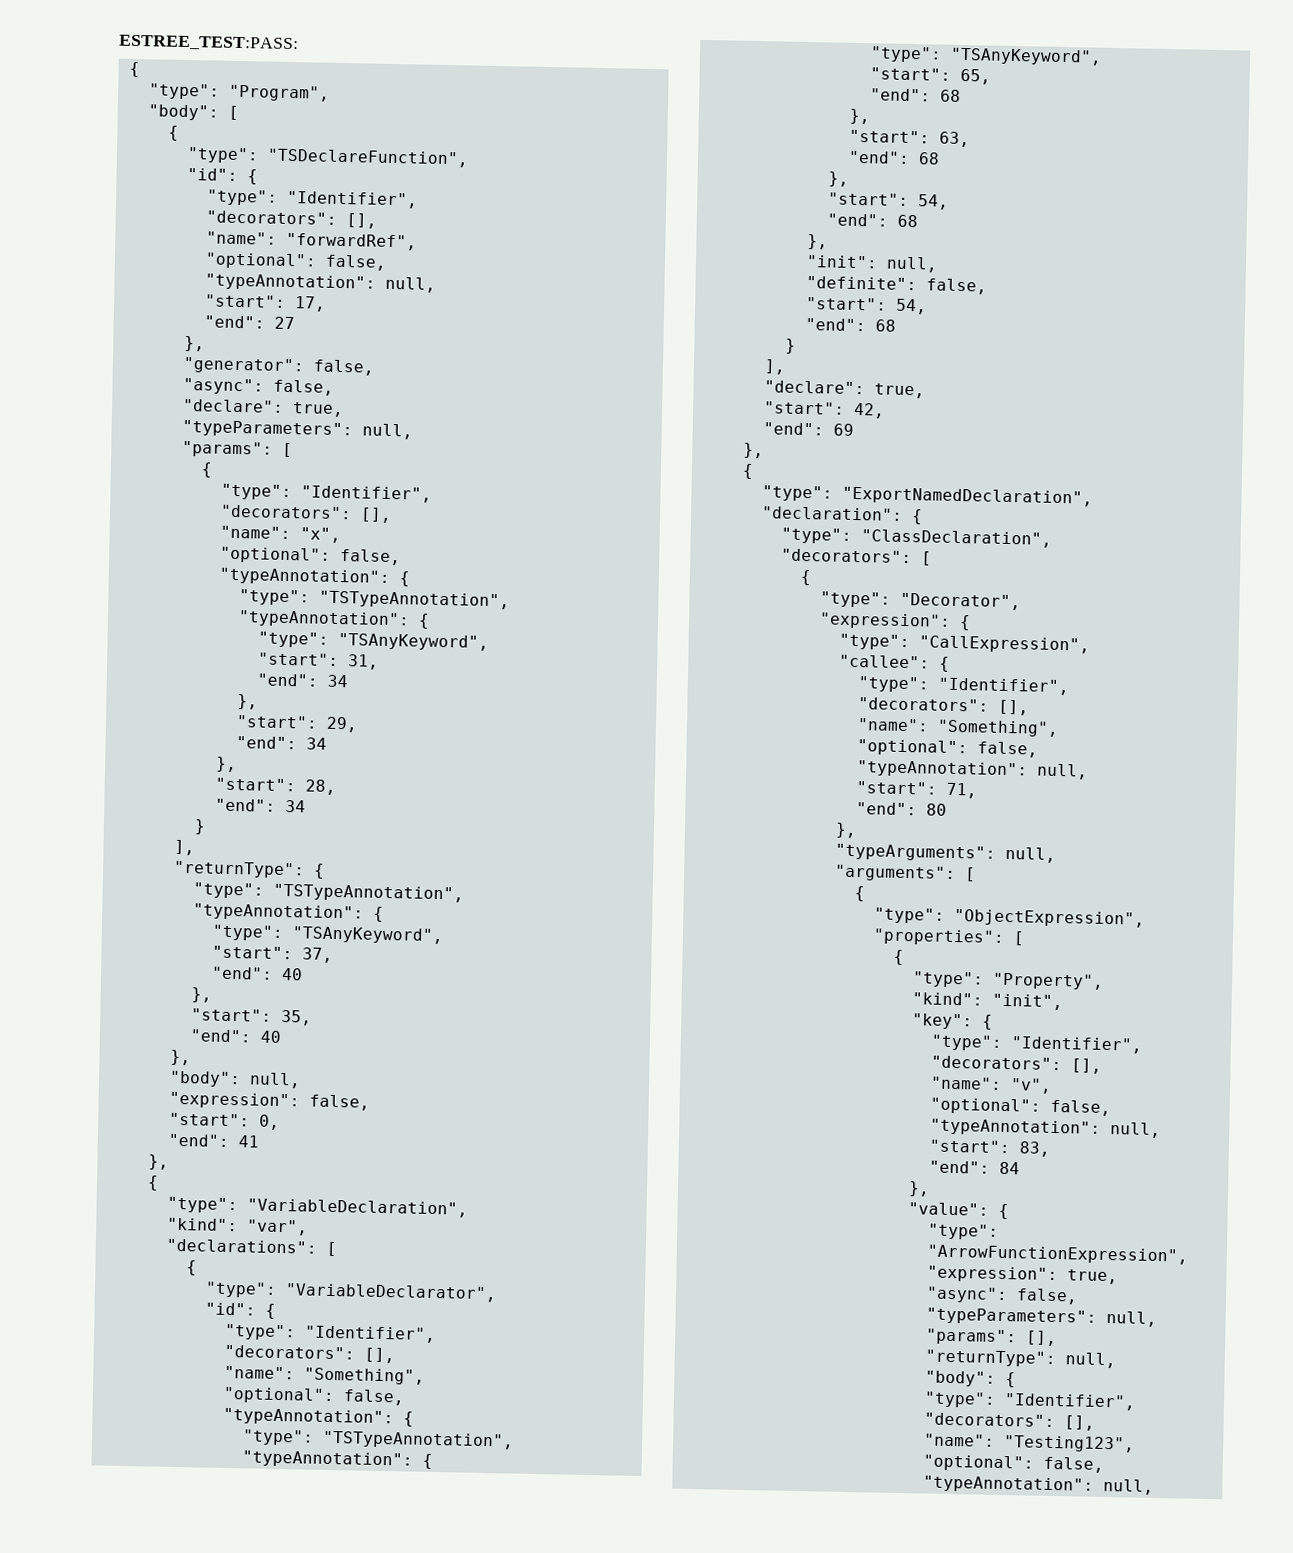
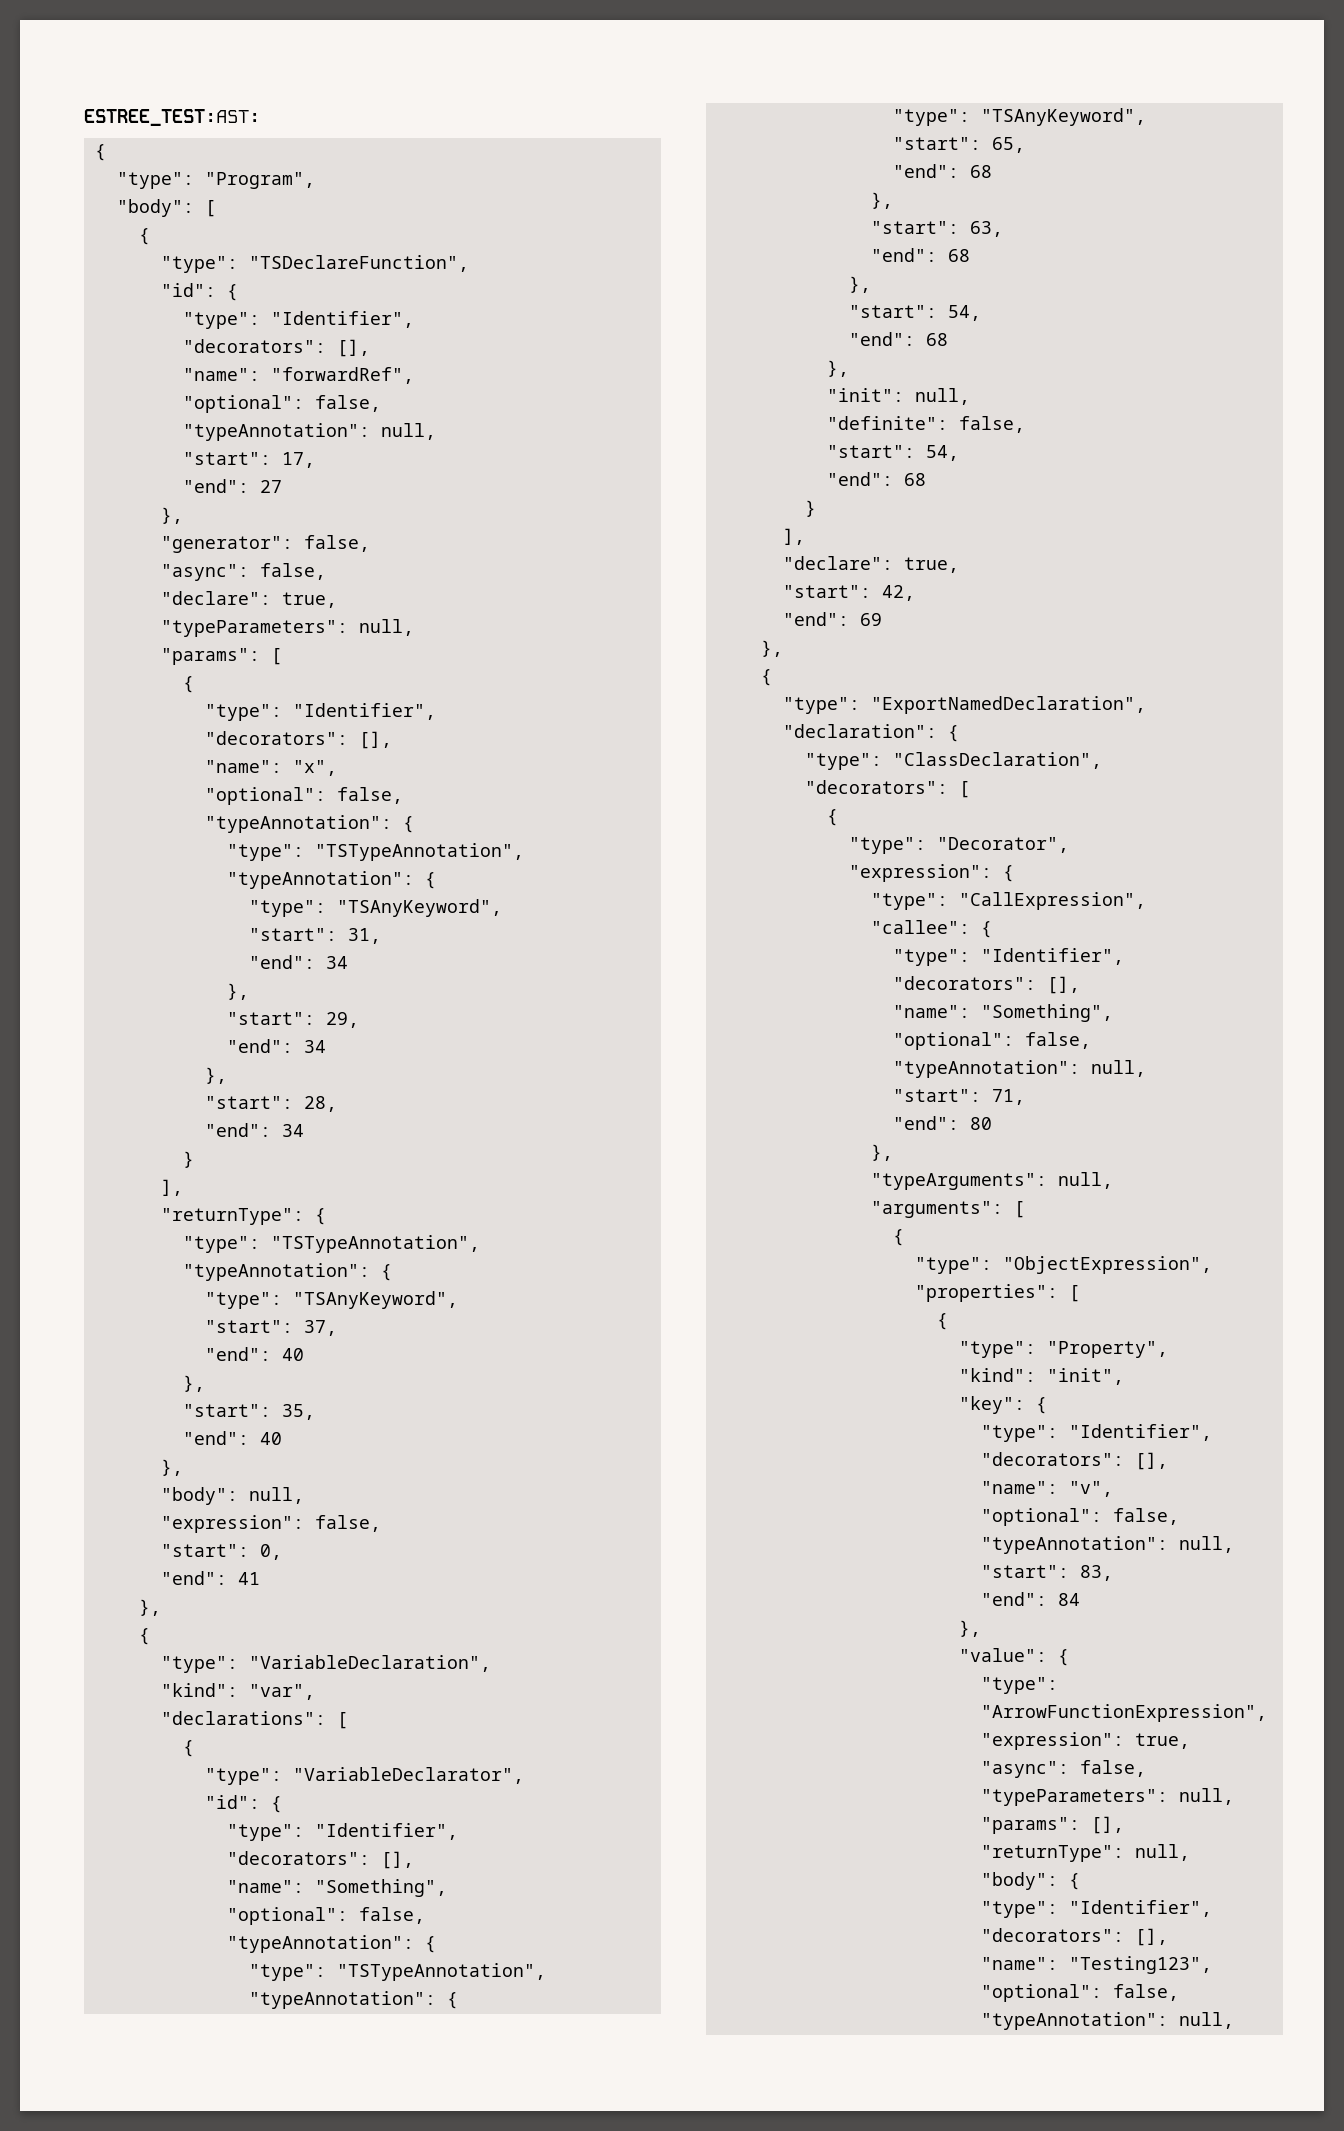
[119,34,299,52] ESTREE_TEST:PASS: -> [84,109,260,126] ESTREE_TEST:AST:

